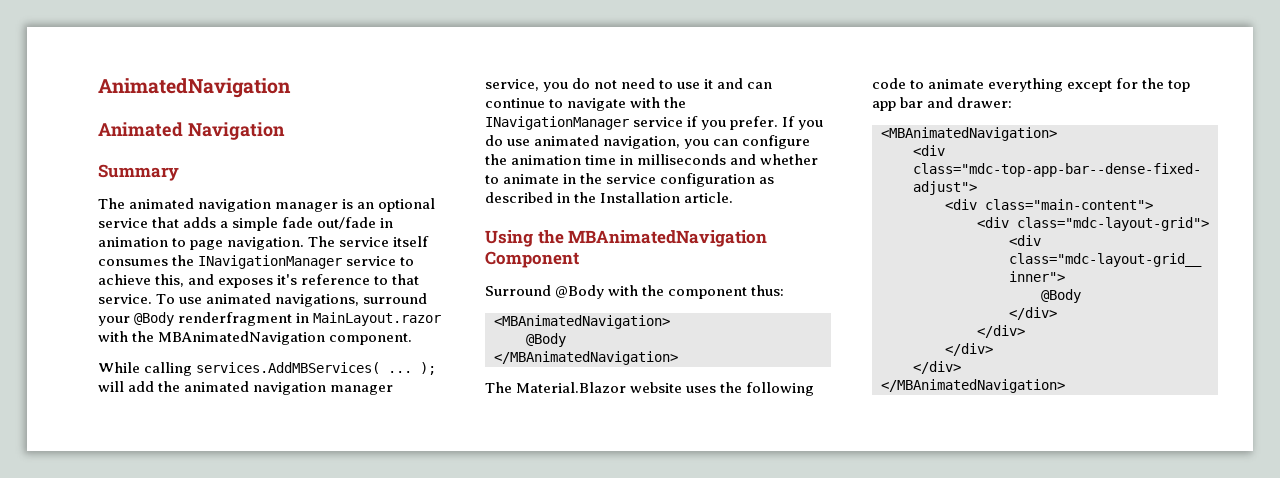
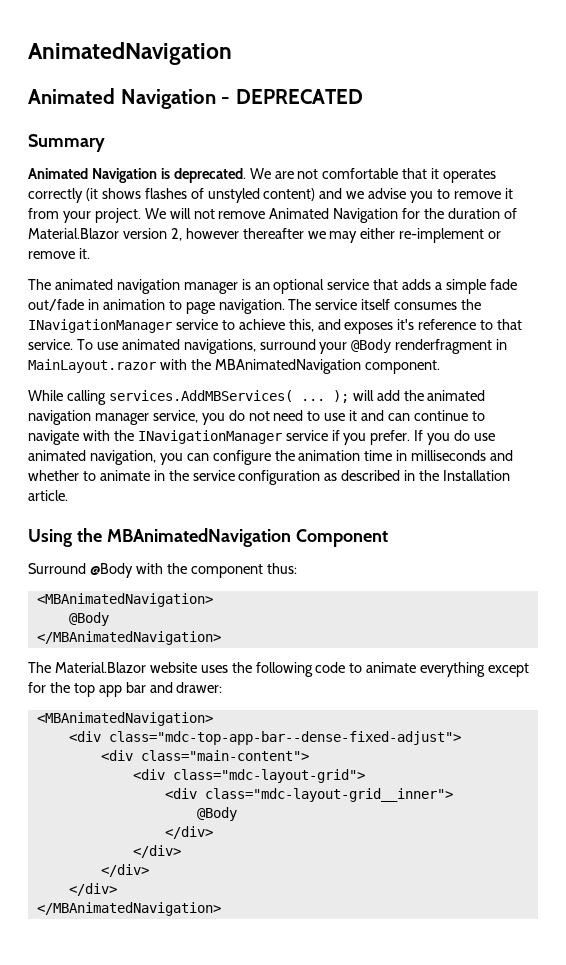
(285, 131) none -> [221,89,363,104] - DEPRECATED
(179, 172) none -> [28,168,497,183] [28,188,513,203] [28,208,517,223] [28,228,502,243] [28,248,90,259] // Animated Navigation is deprecated. We are not comfortable that it operates correctly (it shows flashes of unstyled content) and we advise you to remove it from your project. We will not remove Animated Navigation for the duration of Material.Blazor version 2, however thereafter we may either re-implement or remove it.

